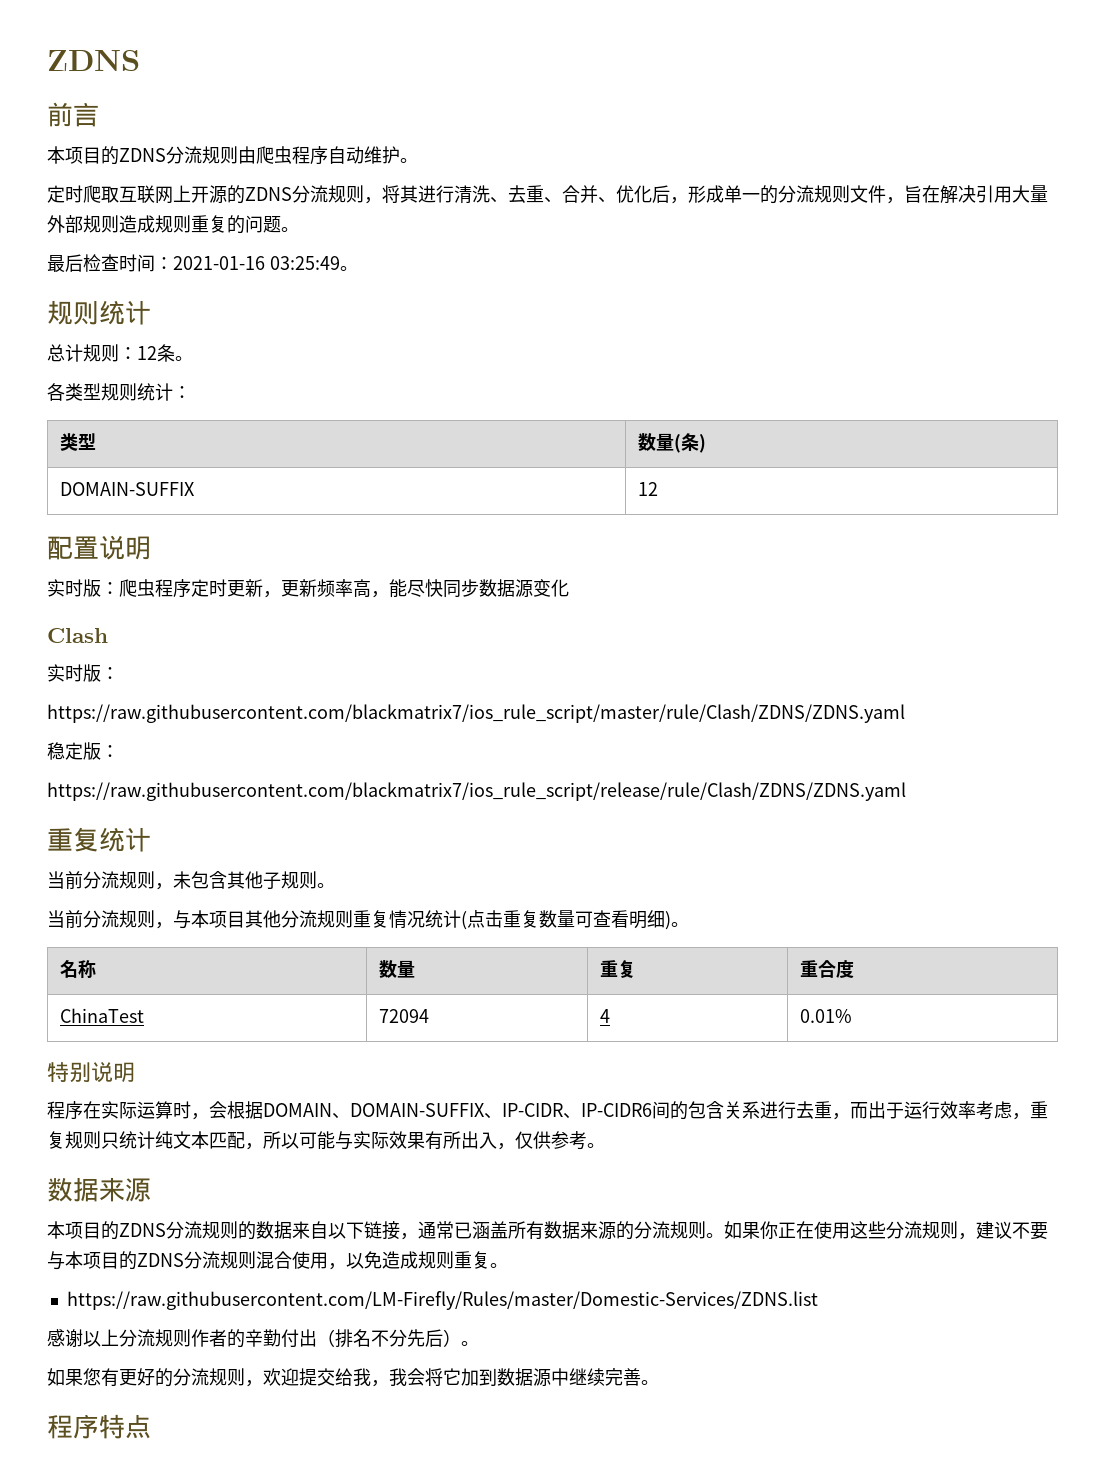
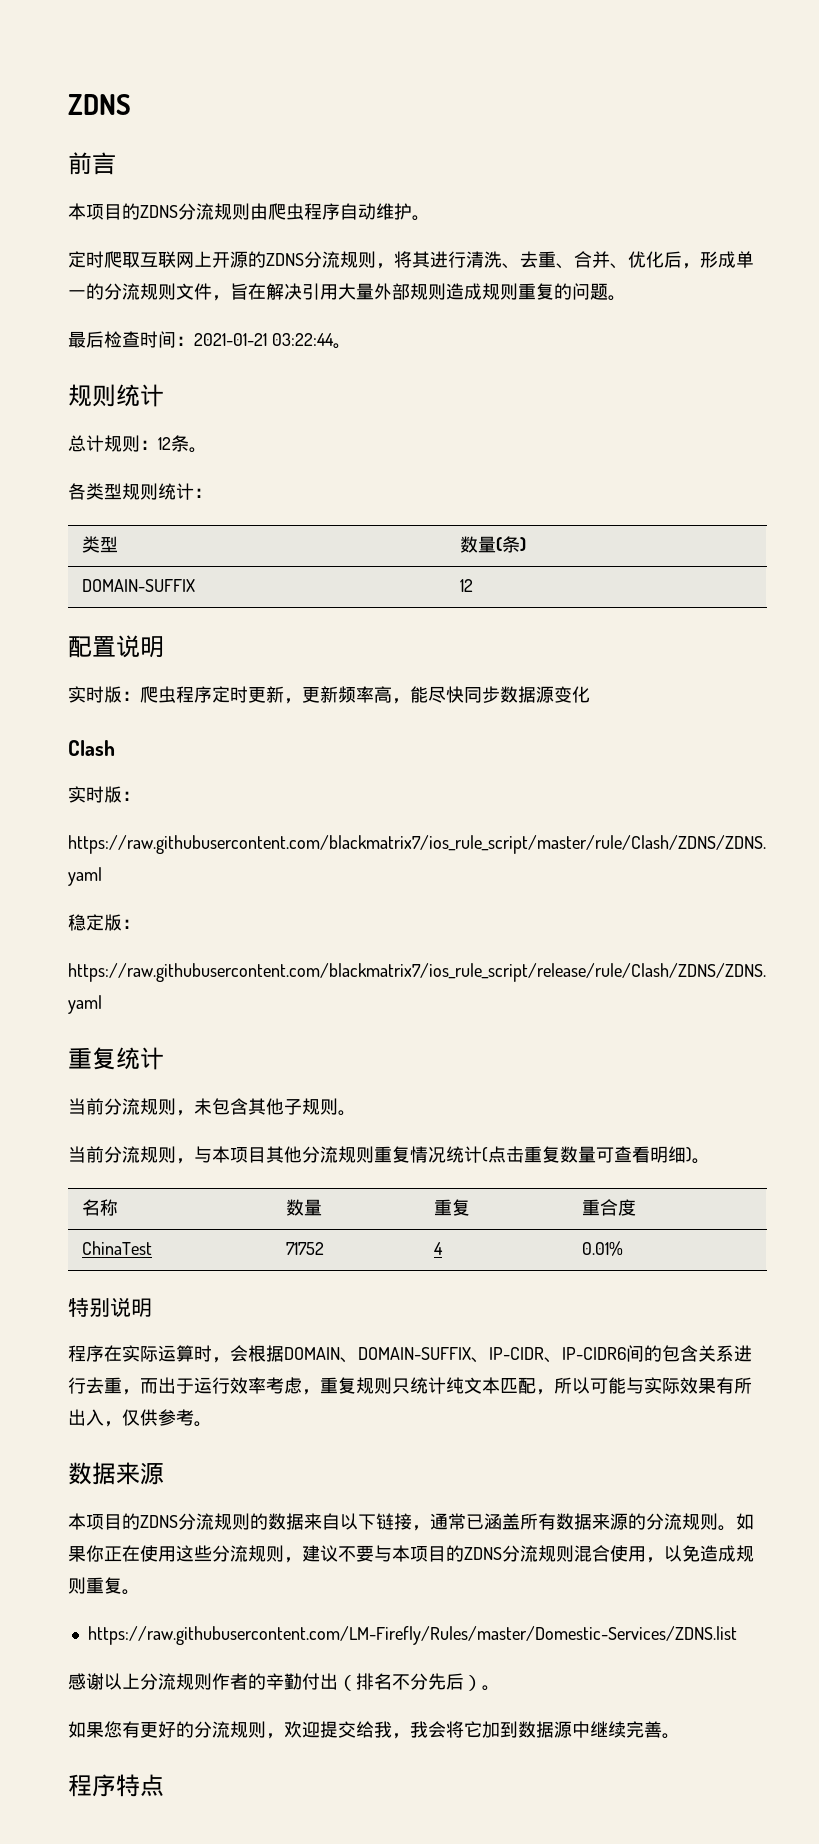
[173,256,340,270] 2021-01-16 03:25:49 -> [194,333,334,346] 2021-01-21 03:22:44
[379,1009,430,1023] 72094 -> [286,1242,325,1255] 71752

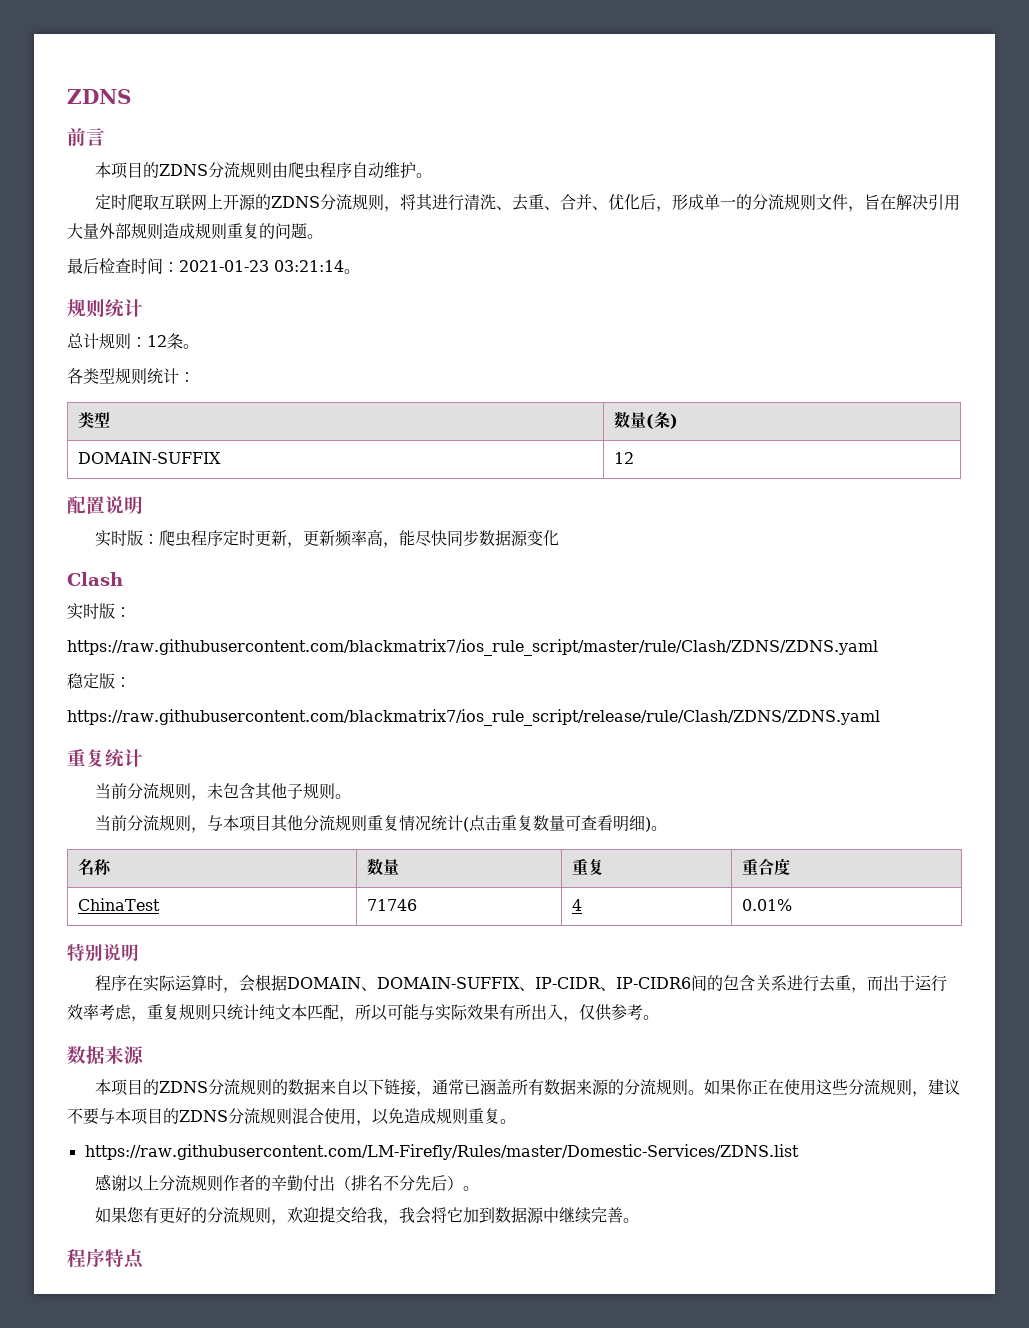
[194,333,334,346] 2021-01-21 03:22:44 -> [179,260,344,272] 2021-01-23 03:21:14
[286,1242,325,1255] 71752 -> [367,899,418,911] 71746

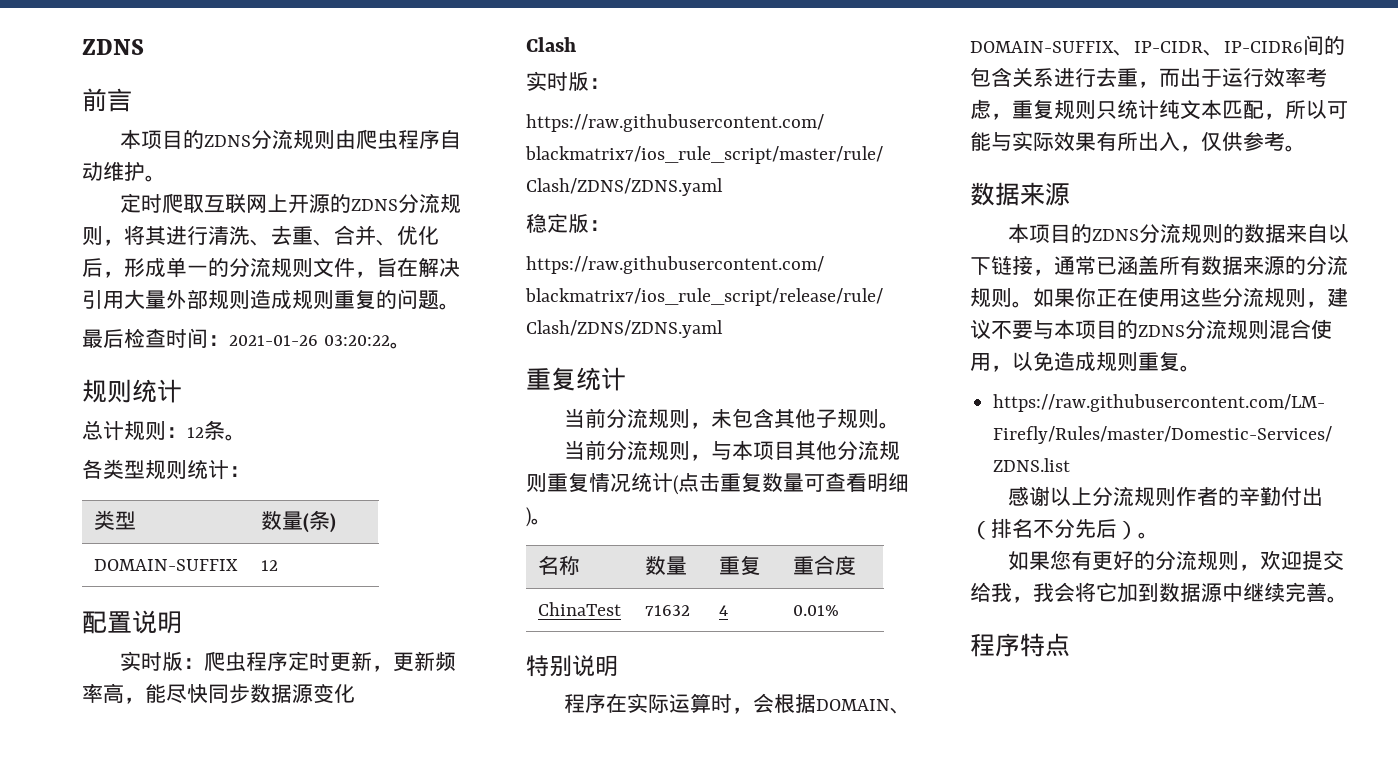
[179,260,344,272] 2021-01-23 03:21:14 -> [229,335,390,346] 2021-01-26 03:20:22
[367,899,418,911] 71746 -> [644,605,690,616] 71632

